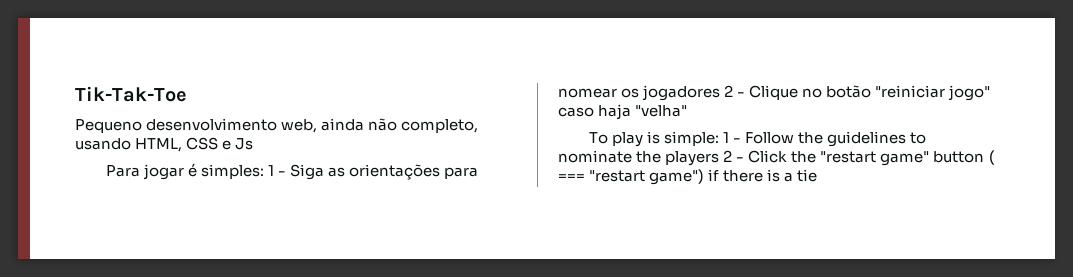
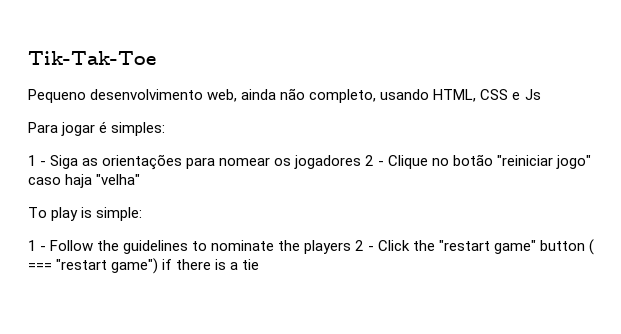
(265, 171) none -> (166, 129) //
(720, 138) none -> (143, 214) //

